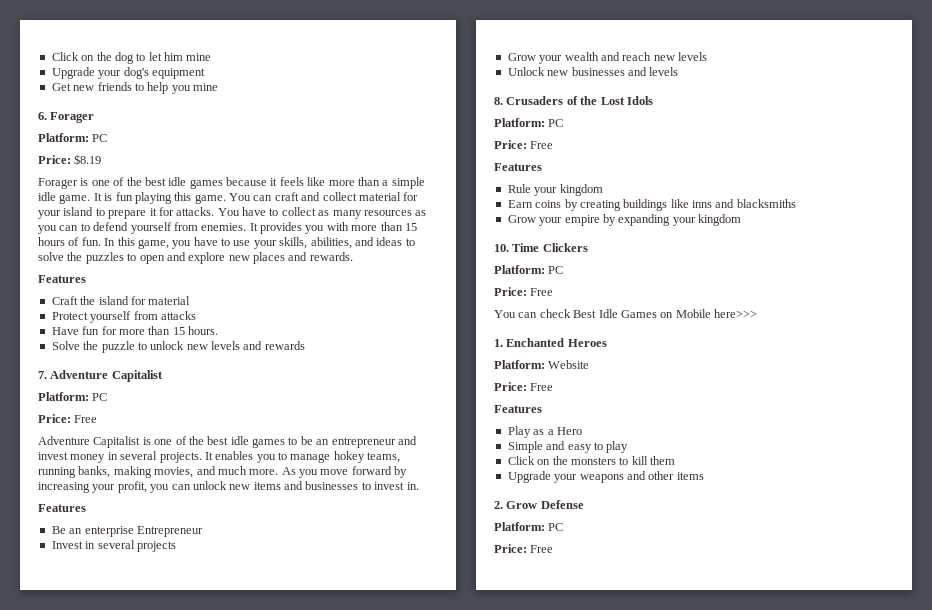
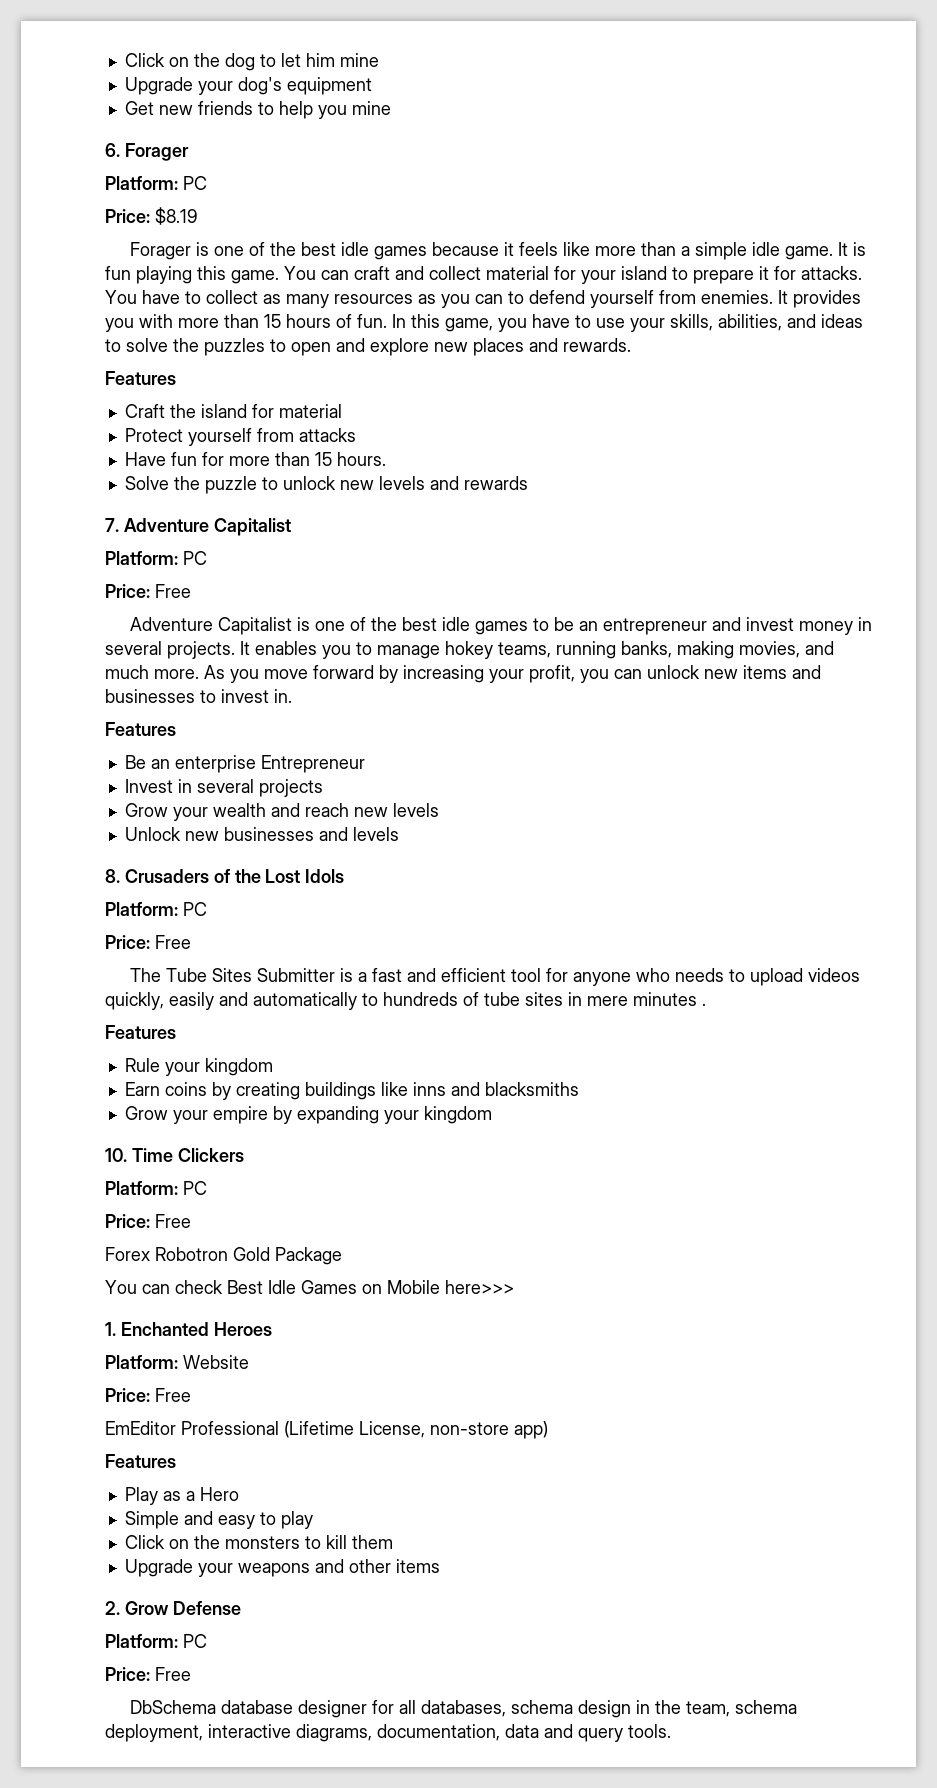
(554, 145) none -> [129,968,860,986] [105,992,706,1010] // The Tube Sites Submitter is a fast and efficient tool for anyone who needs to upload videos quickly, easily and automatically to hundreds of tube sites in mere minutes .
(554, 292) none -> [105,1247,342,1265] // Forex Robotron Gold Package
(554, 387) none -> [105,1421,548,1439] // EmEditor Professional (Lifetime License, non-store app)
(554, 549) none -> [129,1700,797,1718] [105,1724,671,1742] // DbSchema database designer for all databases, schema design in the team, schema deployment, interactive diagrams, documentation, data and query tools.

